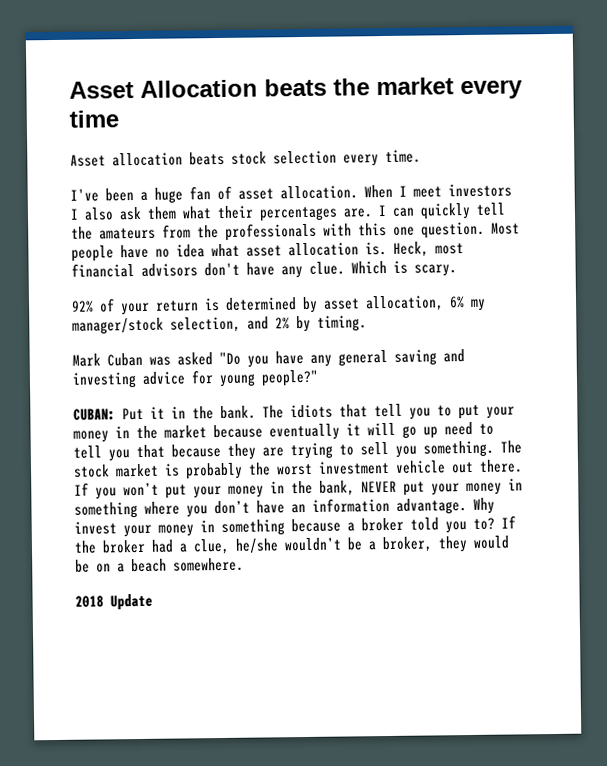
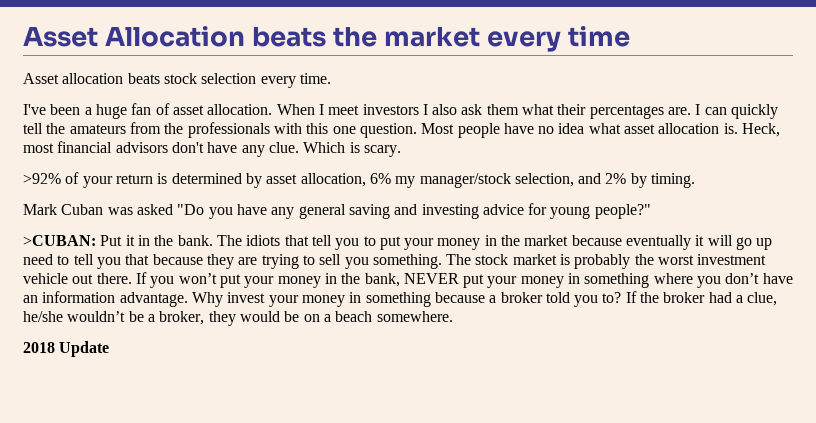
[71,300,94,313] 92% -> [23,173,61,184] >92%
[73,408,116,421] CUBAN: -> [23,235,96,246] >CUBAN:

